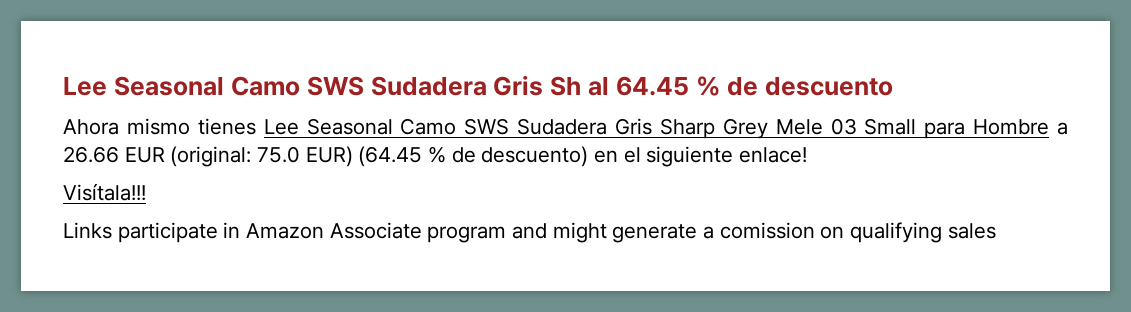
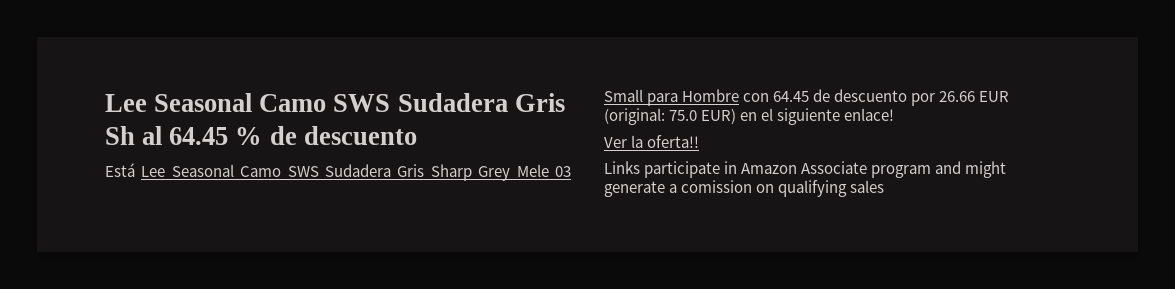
[63,118,256,135] Ahora mismo tienes -> [105,163,135,177] Está
[1057,122,1068,135] a -> [743,89,936,106] con 64.45 de descuento por
[358,146,589,167] (64.45 % de descuento) -> (737, 116) none
[63,183,146,201] Visítala!!! -> [604,135,700,148] Ver la oferta!!

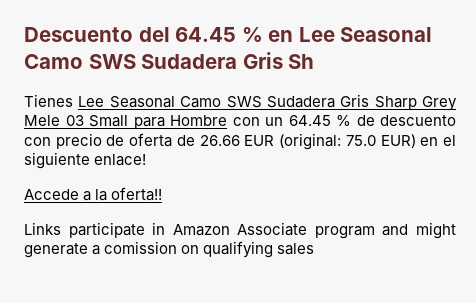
(105, 103) none -> [24,27,294,42] Descuento del 64.45 % en
[142,126,417,145] [105,163,135,177] al 64.45 % de descuento // Está -> [24,94,73,107] // Tienes
[773,89,936,106] 64.45 de descuento por -> [265,115,456,126] [24,133,195,149] un 64.45 % de descuento con precio de oferta de
[604,137,627,148] Ver -> [24,189,92,201] Accede a

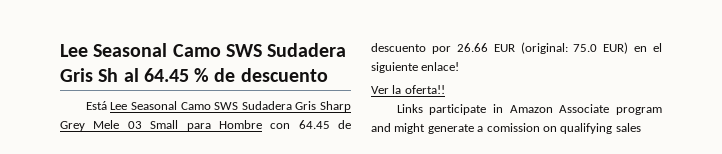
[24,27,294,42] Descuento del 64.45 % en -> (60, 50) none
[24,94,73,107] // Tienes -> [123,68,328,82] [85,101,107,110] al 64.45 % de descuento // Está
[265,115,456,126] [24,133,195,149] un 64.45 % de descuento con precio de oferta de -> [298,120,351,129] [371,43,451,54] 64.45 de descuento por
[24,189,92,201] Accede a -> [371,86,389,94] Ver

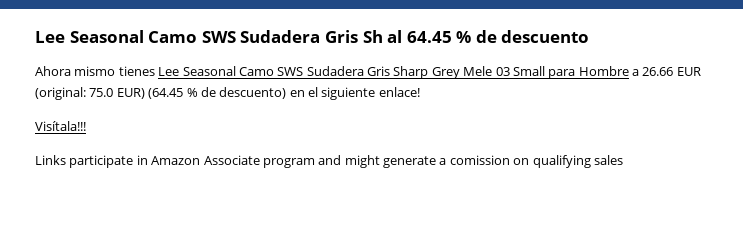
[85,101,107,110] Está -> [35,66,155,76] Ahora mismo tienes
[270,120,351,129] [371,43,451,54] con 64.45 de descuento por -> [632,69,639,76] a
(629, 48) none -> [148,87,287,99] (64.45 % de descuento)
[371,85,445,94] Ver la oferta!! -> [35,121,86,131] Visítala!!!

